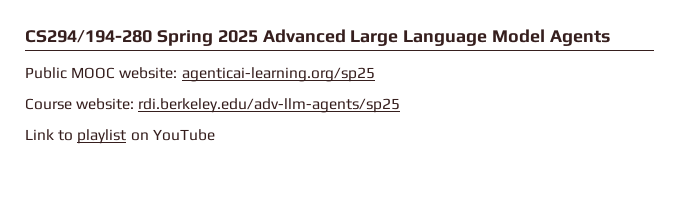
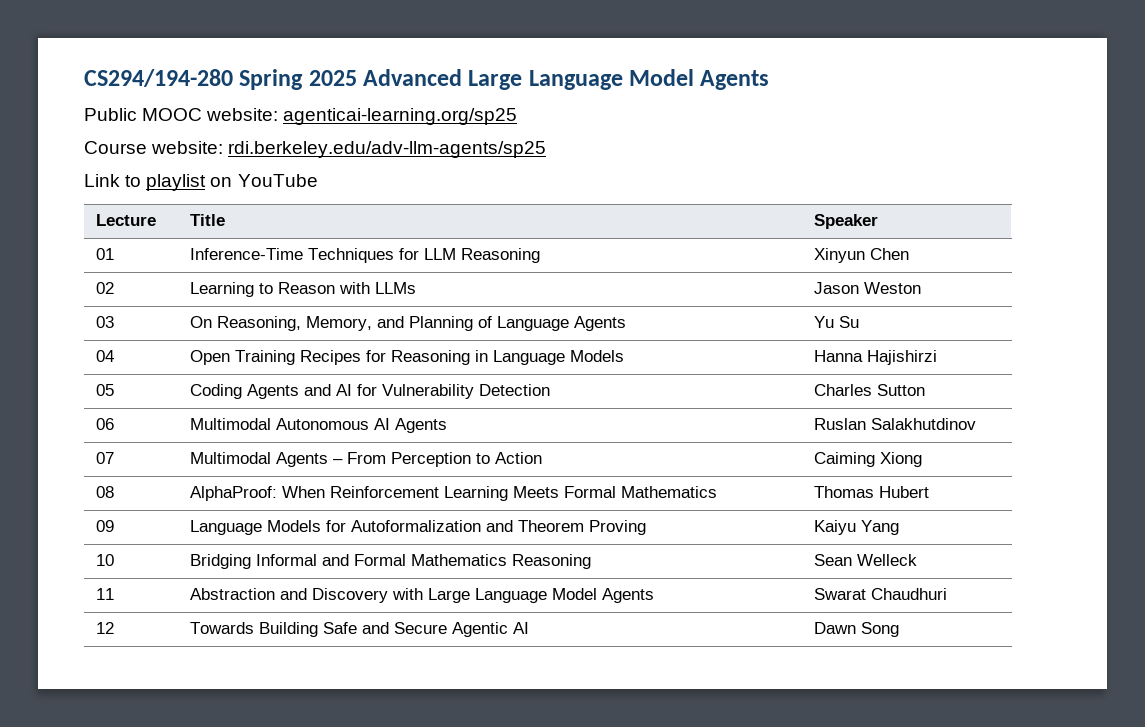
(215, 135) none -> [95,214,156,226] [189,214,225,226] [813,214,878,229] [95,248,114,260] [189,248,540,263] [813,248,909,263] [95,282,114,294] [189,282,416,297] [813,282,921,294] [95,316,114,328] [189,316,626,331] [813,316,859,328] [95,350,114,362] [189,350,624,365] [813,350,937,365] [95,384,114,396] [189,384,550,399] [813,384,925,396] [95,418,114,430] [189,418,447,433] [813,418,976,430] [95,452,114,464] [189,452,542,467] [813,452,922,467] [95,486,114,498] [189,486,717,501] [813,486,929,498] [95,520,114,532] [189,520,646,535] [813,520,899,535] [95,554,114,566] [189,554,591,569] [813,554,917,566] [95,588,114,600] [189,588,654,603] [813,588,947,600] [95,622,114,634] [189,622,529,637] [813,622,899,637] // Lecture | Title | Speaker // 01 | Inference-Time Techniques for LLM Reasoning | Xinyun Chen // 02 | Learning to Reason with LLMs | Jason Weston // 03 | On Reasoning, Memory, and Planning of Language Agents | Yu Su // 04 | Open Training Recipes for Reasoning in Language Models | Hanna Hajishirzi // 05 | Coding Agents and AI for Vulnerability Detection | Charles Sutton // 06 | Multimodal Autonomous AI Agents | Ruslan Salakhutdinov // 07 | Multimodal Agents – From Perception to Action | Caiming Xiong // 08 | AlphaProof: When Reinforcement Learning Meets Formal Mathematics | Thomas Hubert // 09 | Language Models for Autoformalization and Theorem Proving | Kaiyu Yang // 10 | Bridging Informal and Formal Mathematics Reasoning | Sean Welleck // 11 | Abstraction and Discovery with Large Language Model Agents | Swarat Chaudhuri // 12 | Towards Building Safe and Secure Agentic AI | Dawn Song

